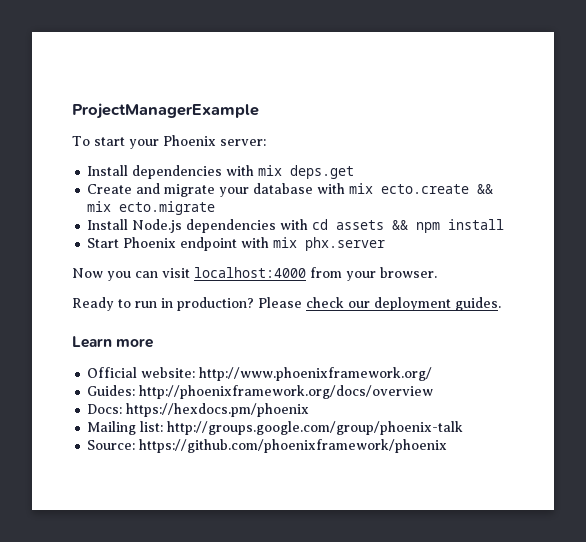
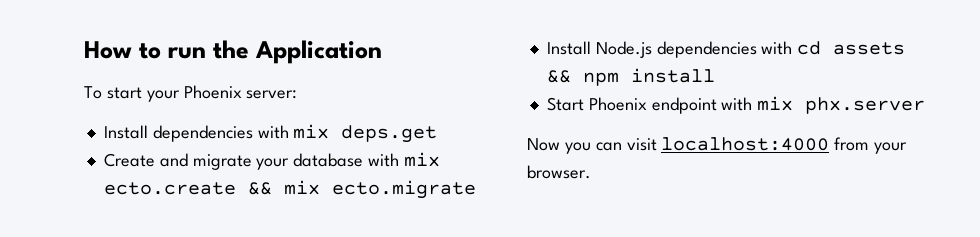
[72,103,259,119] ProjectManagerExample -> [84,40,382,64] How to run the Application
[72,297,501,311] [72,336,154,348] [87,367,433,381] [87,385,434,399] [87,403,310,417] [87,421,464,435] [87,439,448,453] // Ready to run in production? Please check our deployment guides. // Learn more // Official website: http://www.phoenixframework.org/ // Guides: http://phoenixframework.org/docs/overview // Docs: https://hexdocs.pm/phoenix // Mailing list: http://groups.google.com/group/phoenix-talk // Source: https://github.com/phoenixframework/phoenix -> (591, 172) none

